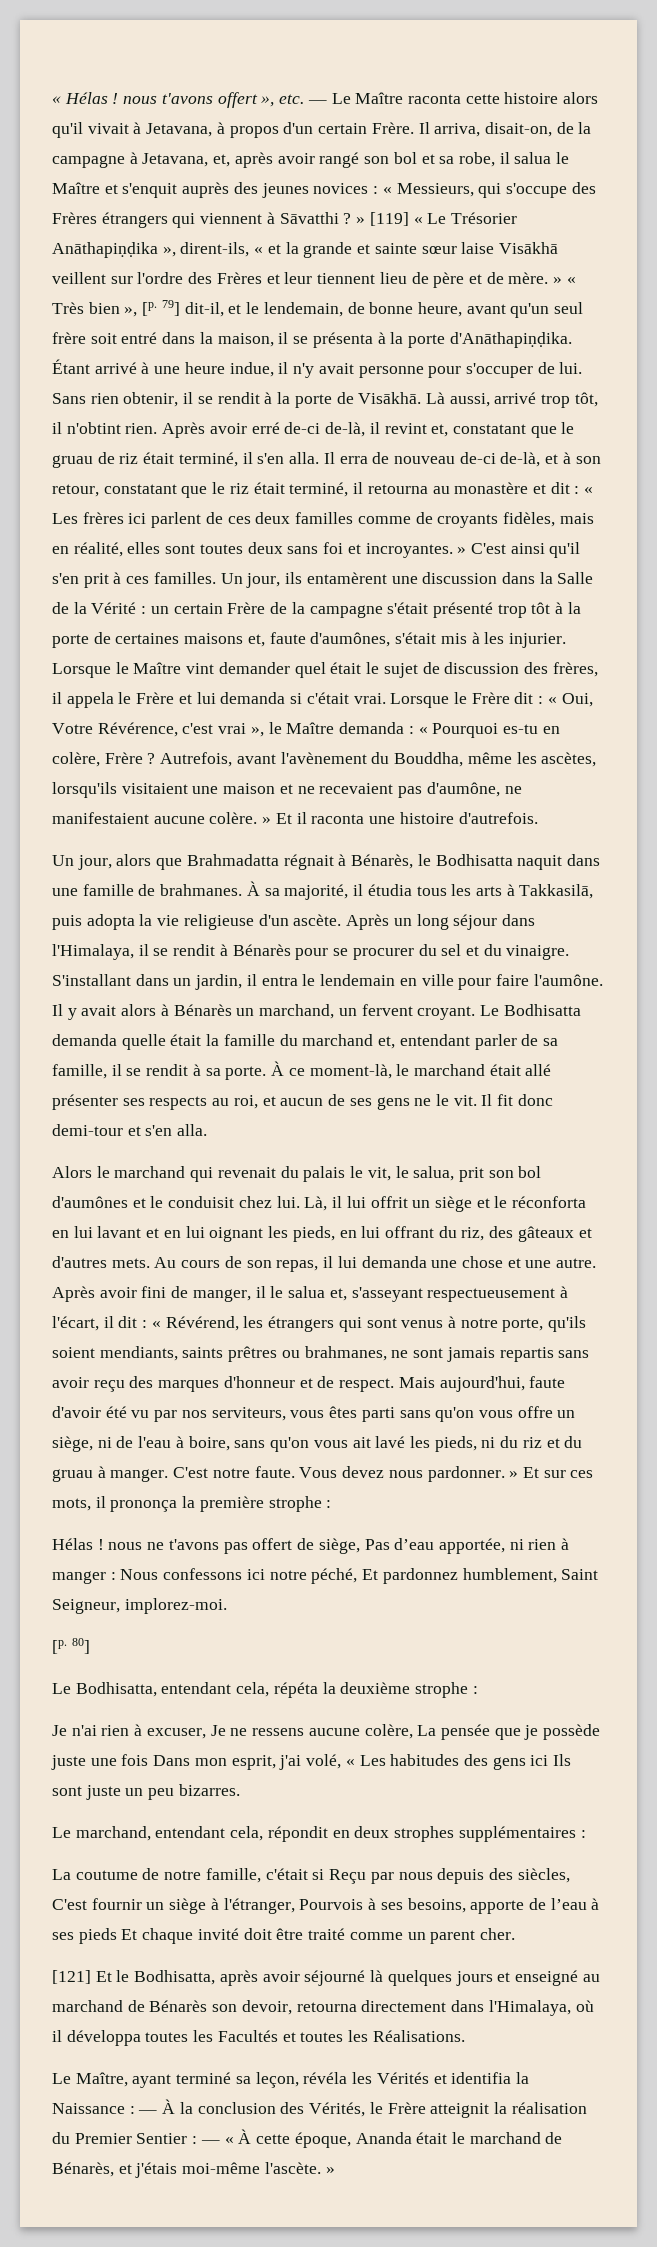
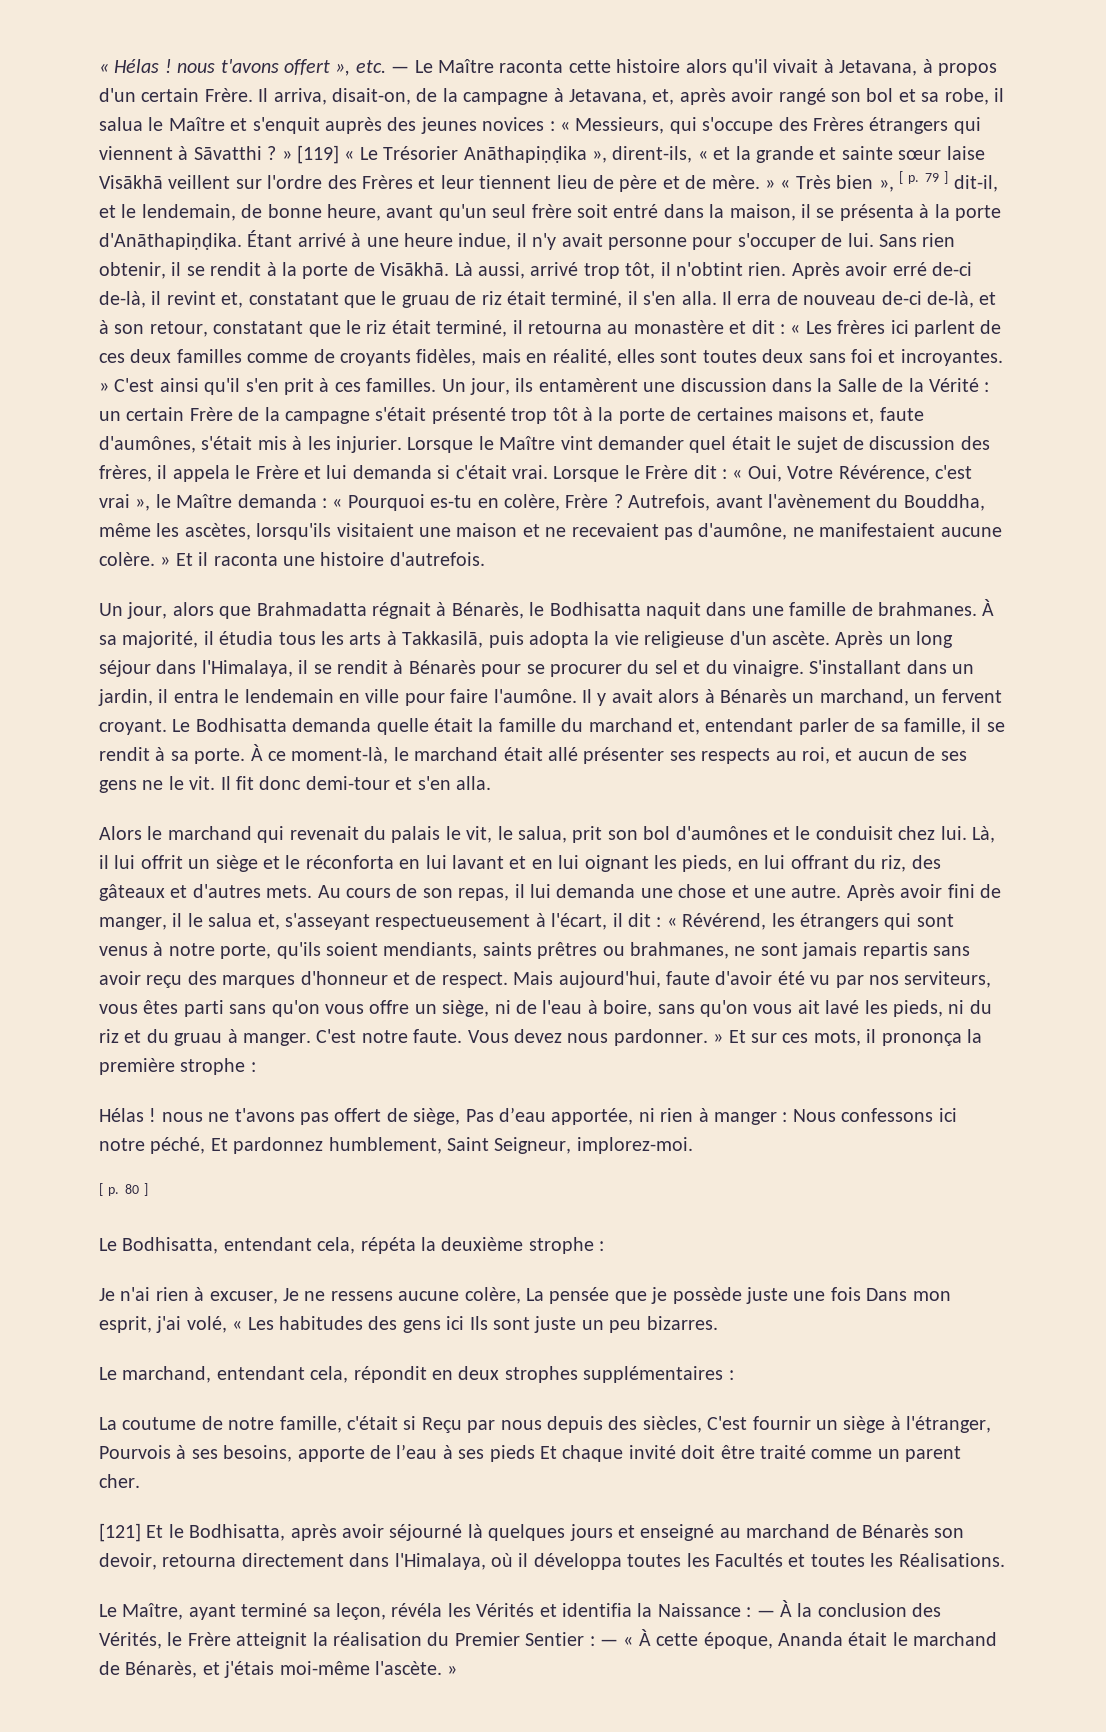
[142,300,180,316] [p. 79] -> [898,171,949,184] [ p. 79 ]
[52,1638,90,1654] [p. 80] -> [99,1183,149,1196] [ p. 80 ]

